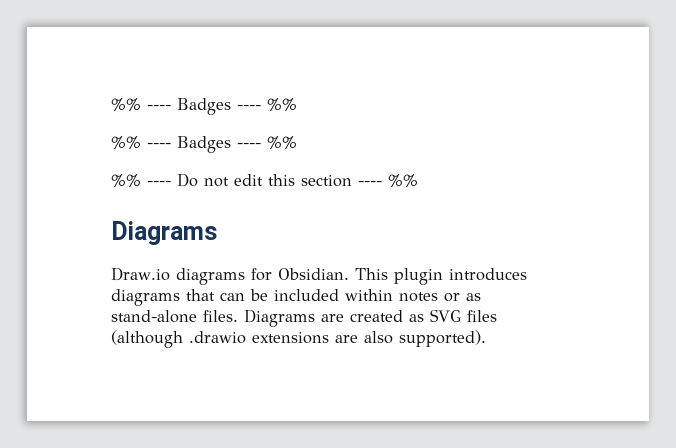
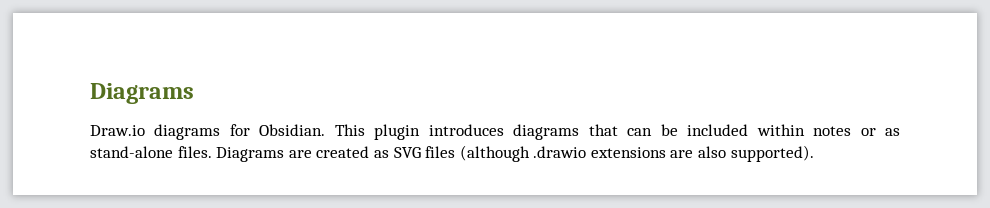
[111,98,297,115] [111,136,297,153] [111,173,418,187] %% ---- Badges ---- %% // %% ---- Badges ---- %% // %% ---- Do not edit this section ---- %% // -> (90, 93) none

